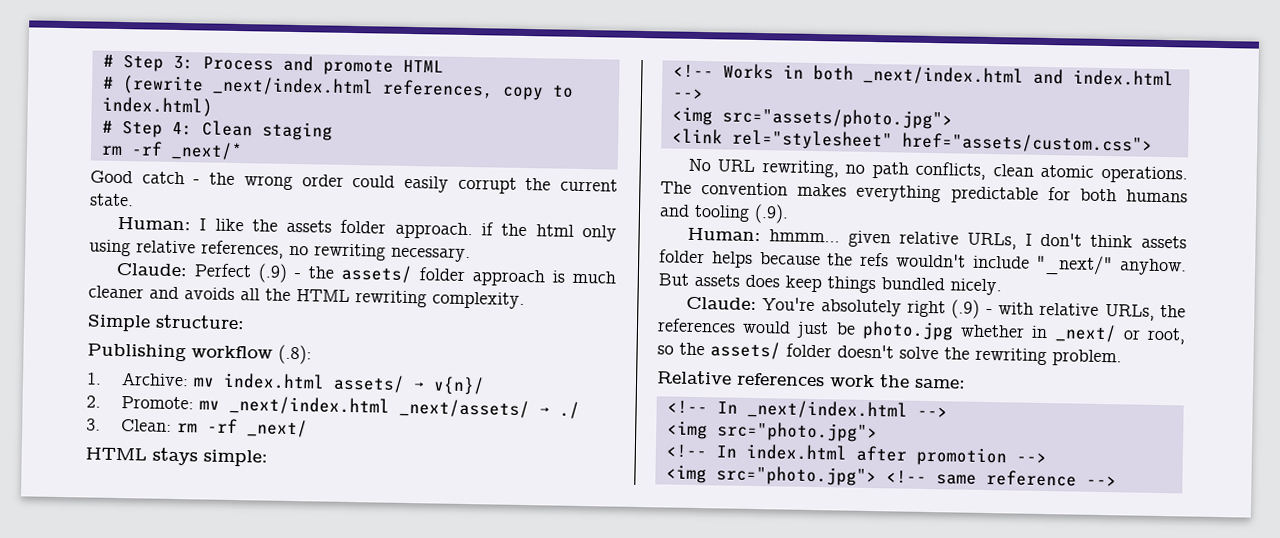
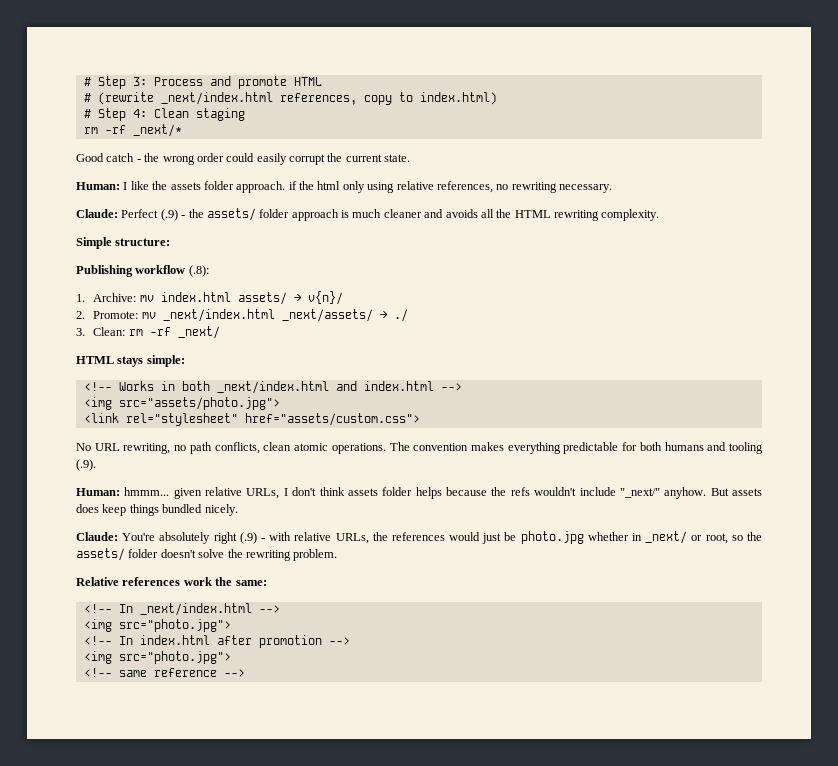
(877, 476) none -> (231, 657) //

